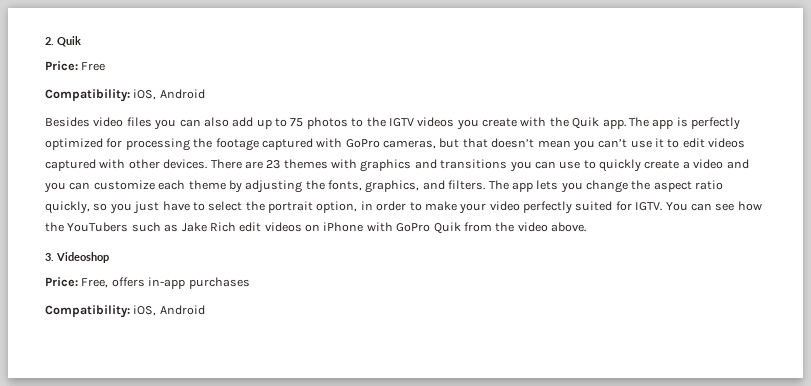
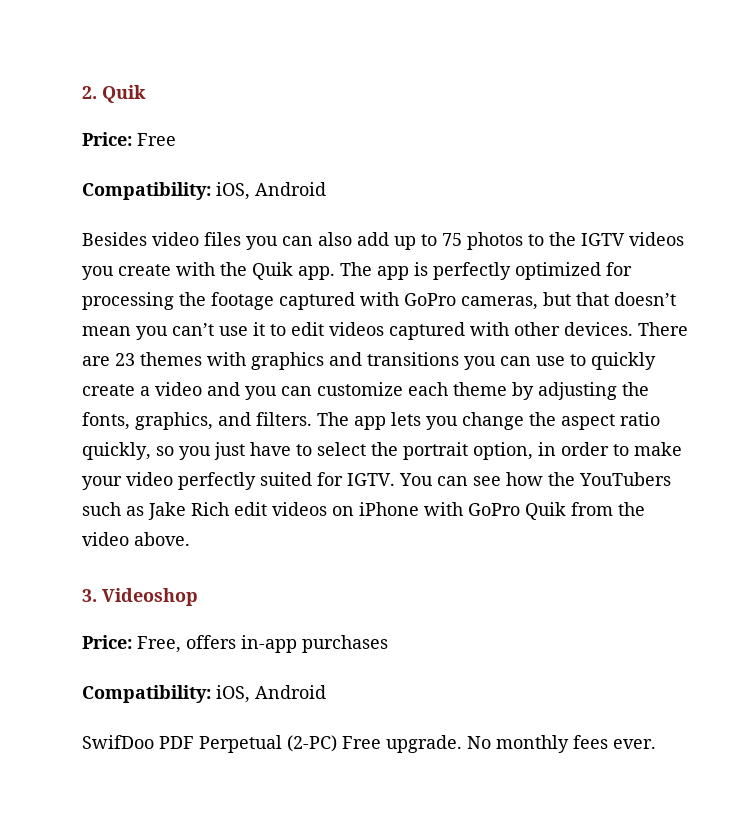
(205, 310) none -> [82,735,656,753] // SwifDoo PDF Perpetual (2-PC) Free upgrade. No monthly fees ever.

